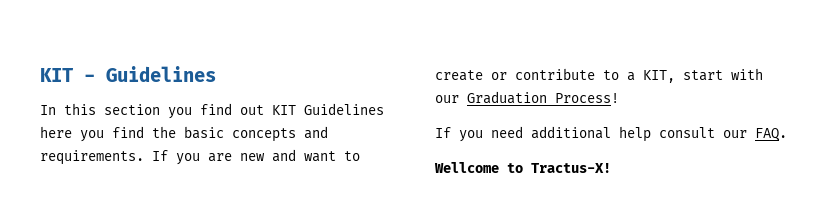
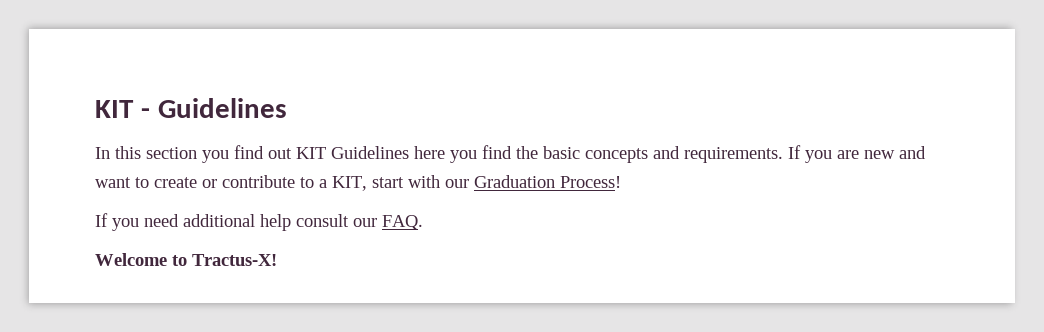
[434,162,499,173] Wellcome -> [95,253,167,266] Welcome

